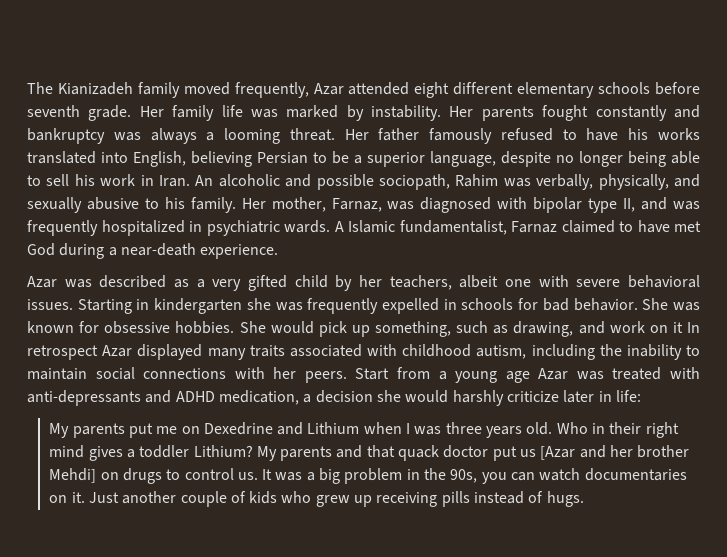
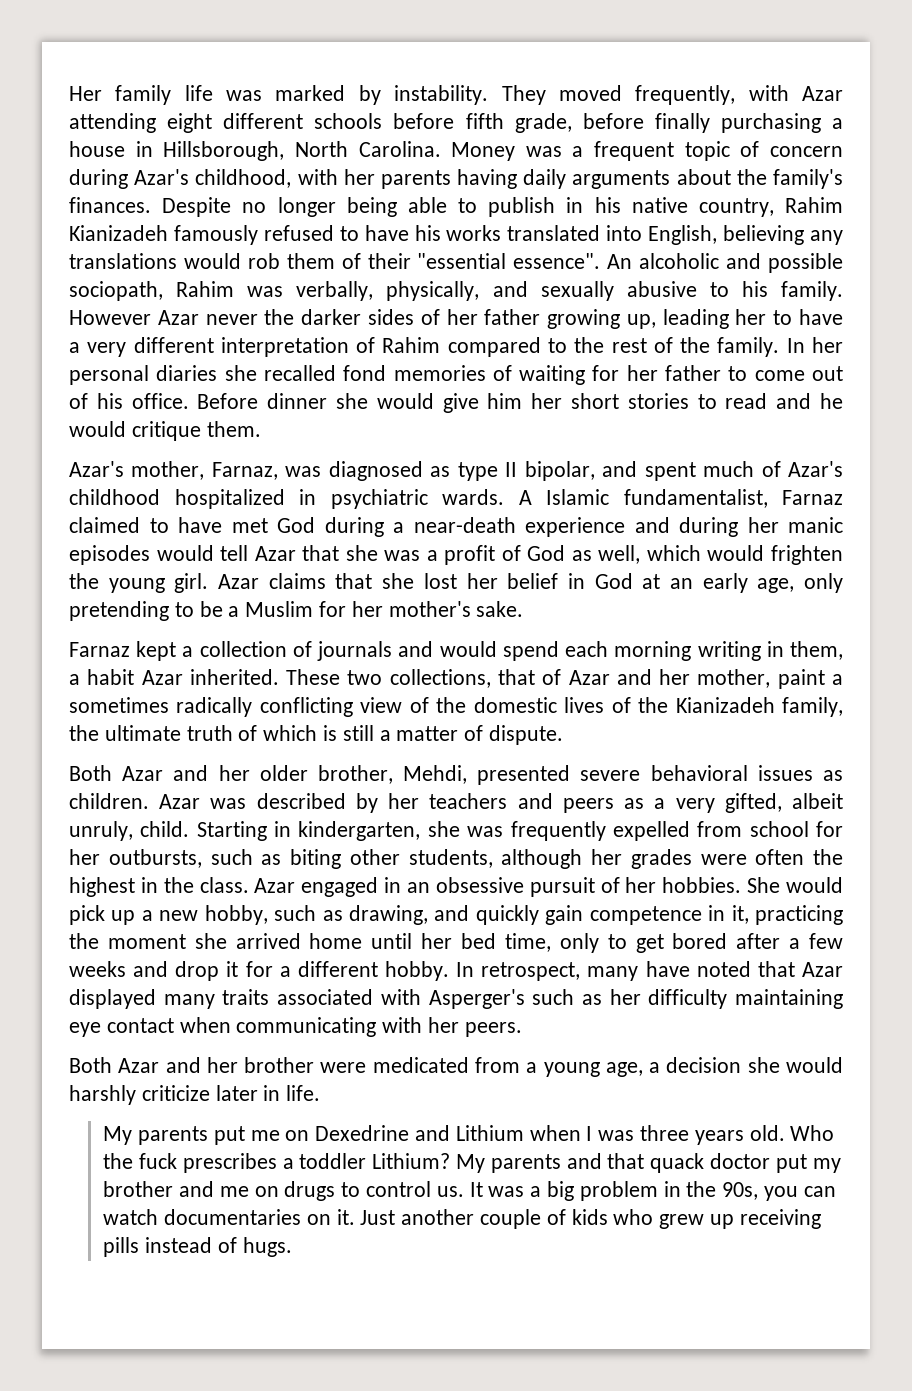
[27,82,700,98] [27,105,132,121] The Kianizadeh family moved frequently, Azar attended eight different elementary schools before seventh grade. -> (69, 93) none
[449,105,700,121] [27,128,420,144] Her parents fought constantly and bankruptcy was always a looming threat. Her father -> [501,85,844,105] [69,113,844,133] [69,141,843,161] [69,169,843,189] [69,197,843,217] [69,225,168,241] They moved frequently, with Azar attending eight different schools before fifth grade, before finally purchasing a house in Hillsborough, North Carolina. Money was a frequent topic of concern during Azar's childhood, with her parents having daily arguments about the family's finances. Despite no longer being able to publish in his native country, Rahim Kianizadeh
[257,151,700,167] [27,174,191,187] Persian to be a superior language, despite no longer being able to sell his work in Iran. -> [810,230,843,245] [69,253,601,269] any translations would rob them of their "essential essence".
[241,197,701,213] [27,220,98,236] Her mother, Farnaz, was diagnosed with bipolar type II, and was frequently -> [69,309,844,329] [69,337,844,357] [69,365,843,385] [69,393,843,413] [69,421,261,441] [69,461,843,481] [69,489,160,505] However Azar never the darker sides of her father growing up, leading her to have a very different interpretation of Rahim compared to the rest of the family. In her personal diaries she recalled fond memories of waiting for her father to come out of his office. Before dinner she would give him her short stories to read and he would critique them. // Azar's mother, Farnaz, was diagnosed as type II bipolar, and spent much of Azar's childhood
[200,244,279,259] [27,275,700,291] [27,299,73,310] experience. // Azar was described as a very gifted child by her teachers, albeit one with severe behavioral issues. -> [525,517,843,537] [69,545,843,565] [69,573,843,593] [69,601,524,621] [69,641,844,661] [69,669,844,689] [69,697,843,717] [69,725,564,745] [69,765,843,785] [69,793,844,813] [69,821,190,841] experience and during her manic episodes would tell Azar that she was a profit of God as well, which would frighten the young girl. Azar claims that she lost her belief in God at an early age, only pretending to be a Muslim for her mother's sake. // Farnaz kept a collection of journals and would spend each morning writing in them, a habit Azar inherited. These two collections, that of Azar and her mother, paint a sometimes radically conflicting view of the domestic lives of the Kianizadeh family, the ultimate truth of which is still a matter of dispute. // Both Azar and her older brother, Mehdi, presented severe behavioral issues as children. Azar was described by her teachers and peers as a very gifted, albeit unruly, child.
[154,298,243,314] kindergarten -> [298,821,421,841] kindergarten,
[443,298,700,311] [27,321,171,334] in schools for bad behavior. She was known for obsessive -> [697,821,844,837] [69,849,843,869] [69,877,657,897] from school for her outbursts, such as biting other students, although her grades were often the highest in the class. Azar engaged in an obsessive pursuit of her
[375,321,451,337] something, -> [141,905,268,925] a new hobby,
[609,321,700,333] [27,345,98,360] work on it In retrospect -> [475,905,844,925] [69,933,844,953] [69,961,795,981] quickly gain competence in it, practicing the moment she arrived home until her bed time, only to get bored after a few weeks and drop it for a different hobby. In retrospect, many have noted that
[402,344,701,360] [27,367,700,383] [27,390,299,406] childhood autism, including the inability to maintain social connections with her peers. Start from a young age Azar was treated with anti-depressants and ADHD medication, -> [428,989,844,1009] [69,1017,522,1037] [69,1057,643,1077] Asperger's such as her difficulty maintaining eye contact when communicating with her peers. // Both Azar and her brother were medicated from a young age,
[615,390,641,402] life: -> [286,1085,321,1101] life.
[592,422,679,438] [49,445,123,461] in their right mind gives -> [103,1153,277,1173] the fuck prescribes
[520,445,690,460] [49,468,97,483] us [Azar and her brother Mehdi] -> [812,1158,841,1173] [103,1181,249,1197] my brother and me

